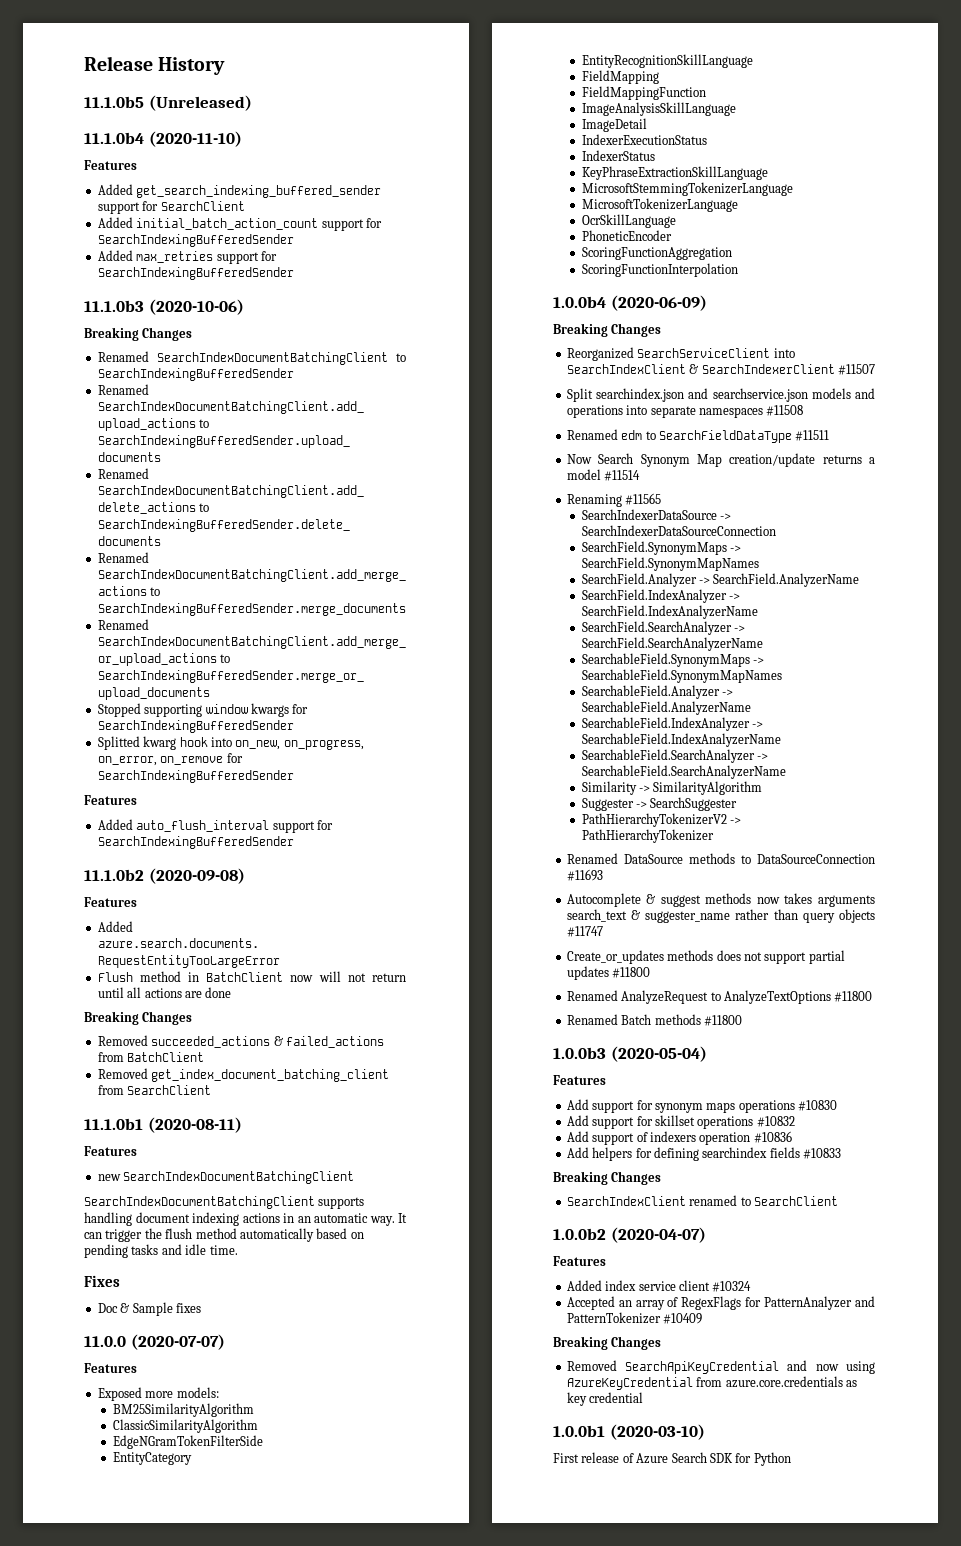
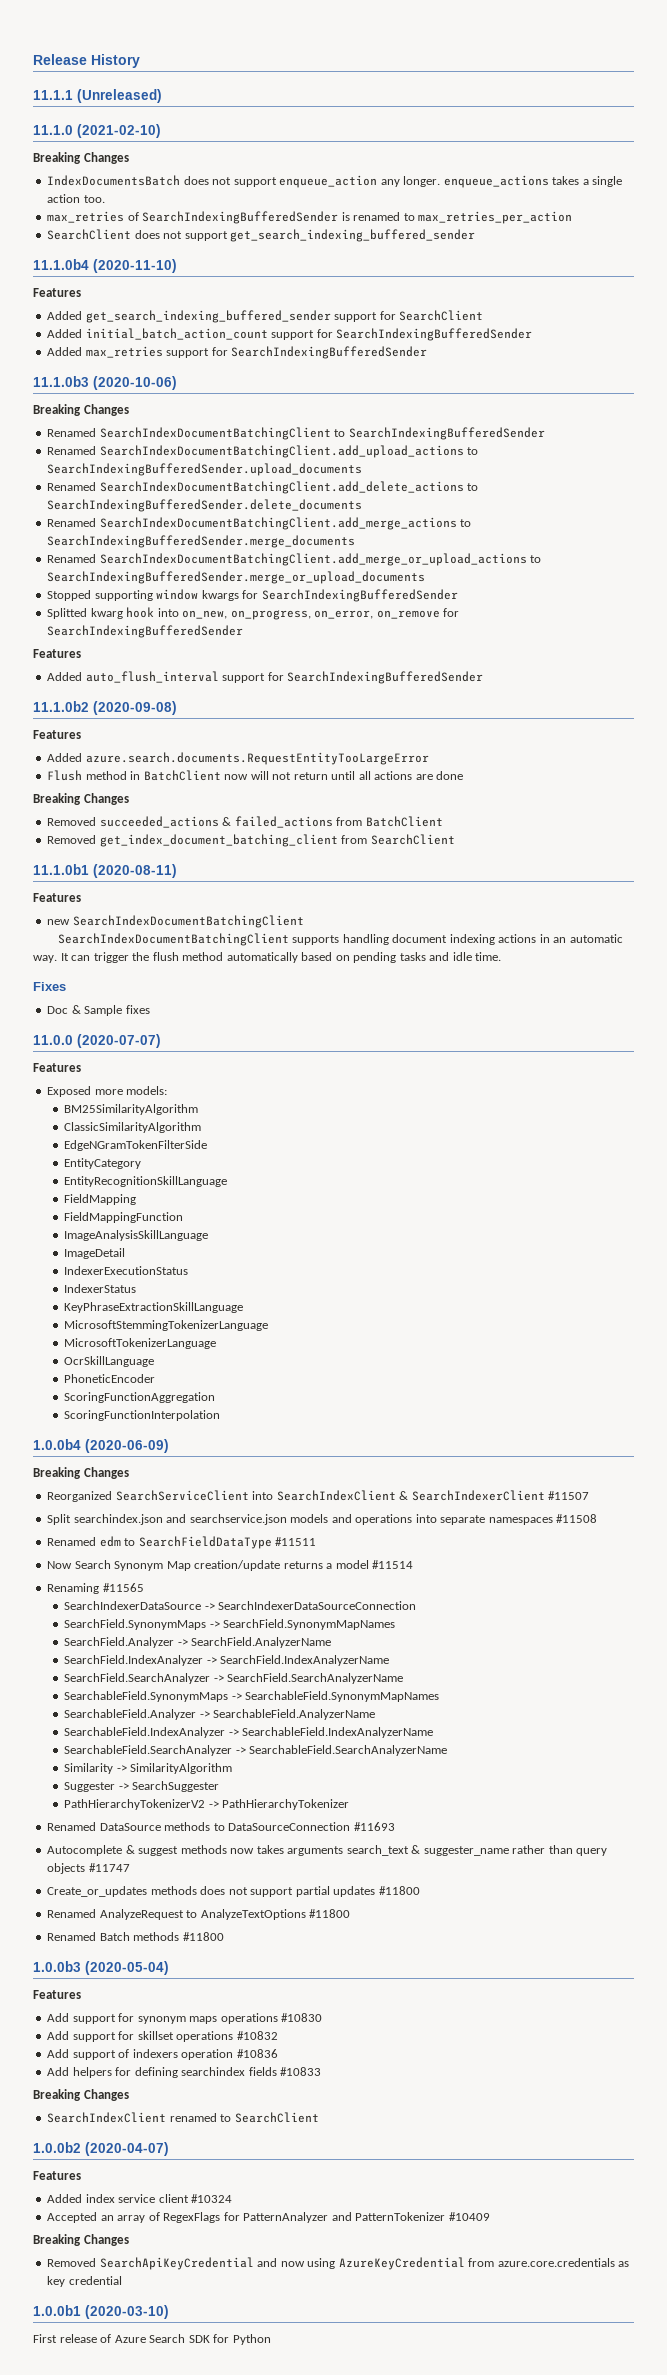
[84,96,144,108] 11.1.0b5 -> [33,90,73,100] 11.1.1
(252, 103) none -> [33,124,161,138] [33,152,129,164] [47,175,623,188] [47,194,105,203] [47,211,573,224] [47,229,476,242] // 11.1.0 (2021-02-10) // Breaking Changes // IndexDocumentsBatch does not support enqueue_action any longer. enqueue_actions takes a single action too. // max_retries of SearchIndexingBufferedSender is renamed to max_retries_per_action // SearchClient does not support get_search_indexing_buffered_sender

